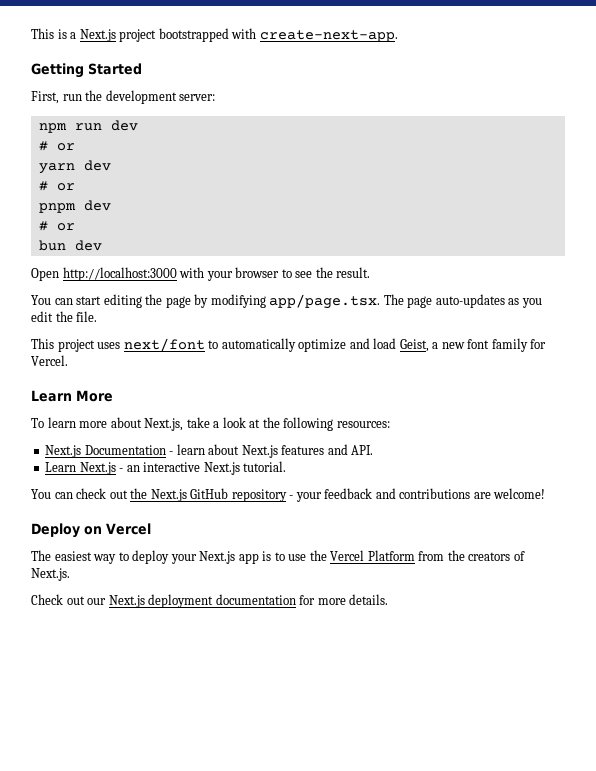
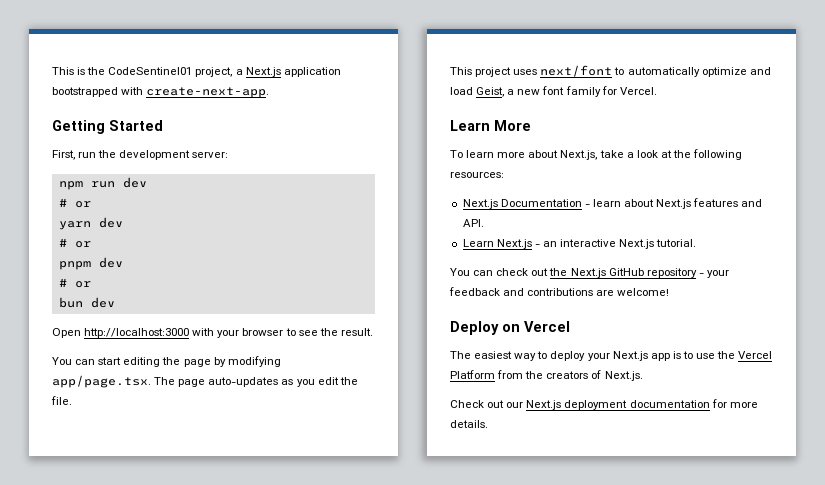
(67, 34) none -> [87,67,233,77] the CodeSentinel01 project,
[119,29,157,42] project -> [283,67,341,77] application

